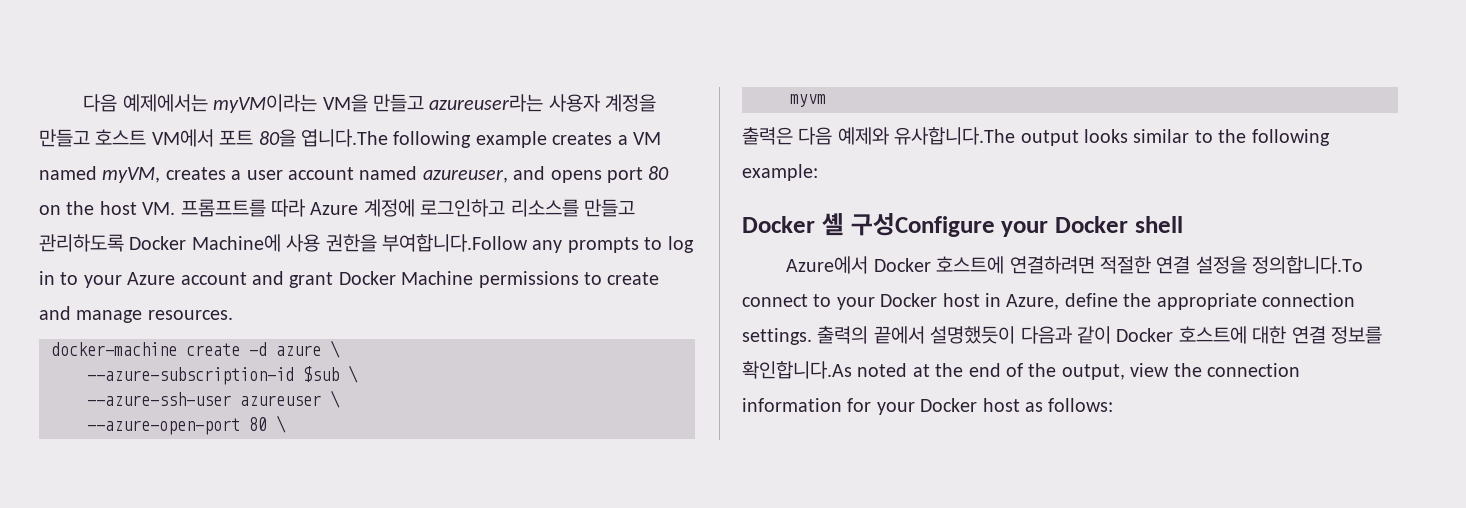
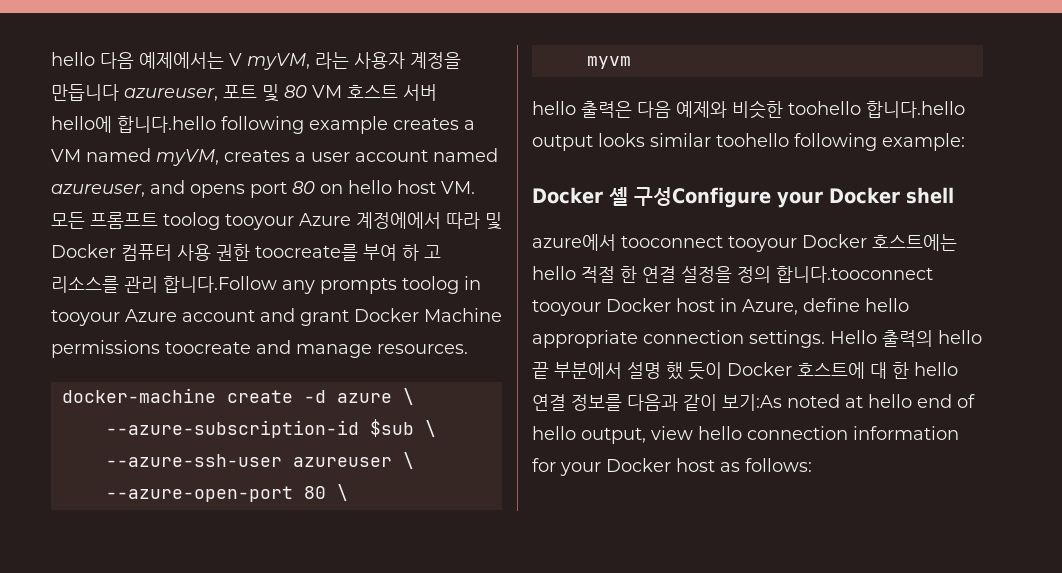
(83, 103) none -> [51,52,95,66] hello
[213,94,657,113] [39,129,388,147] myVM이라는 VM을 만들고 azureuser라는 사용자 계정을 만들고 호스트 VM에서 포트 80을 엽니다.The -> [229,52,461,70] [51,84,437,102] [51,116,216,133] V myVM, 라는 사용자 계정을 만듭니다 azureuser, 포트 및 80 VM 호스트 서버 hello에 합니다.hello
[66,201,95,215] the -> [348,180,392,194] hello
[180,199,635,217] [39,234,694,253] [39,271,122,288] 프롬프트를 따라 Azure 계정에 로그인하고 리소스를 만들고 관리하도록 Docker Machine에 사용 권한을 부여합니다.Follow any prompts to log in to your -> [51,212,502,230] [51,244,441,261] [51,276,481,294] [51,309,120,326] 모든 프롬프트 toolog tooyour Azure 계정에에서 따라 및 Docker 컴퓨터 사용 권한 toocreate를 부여 하 고 리소스를 관리 합니다.Follow any prompts toolog in tooyour
[583,272,660,285] to create -> [165,341,251,354] toocreate
(826, 100) none -> [532,101,576,115] hello
[894,127,1016,145] 유사합니다.The -> [732,100,965,119] 비슷한 toohello 합니다.hello
[1194,129,1247,143] to the -> [716,133,789,147] toohello
[786,256,1364,274] [742,294,875,310] Azure에서 Docker 호스트에 연결하려면 적절한 연결 설정을 정의합니다.To connect to your -> [532,234,957,252] [532,266,933,283] [532,299,601,316] azure에서 tooconnect tooyour Docker 호스트에는 hello 적절 한 연결 설정을 정의 합니다.tooconnect tooyour
[1123,293,1152,307] the -> [865,298,909,312] hello
[817,326,1382,344] [742,361,852,379] 출력의 끝에서 설명했듯이 다음과 같이 Docker 호스트에 대한 연결 정보를 확인합니다.As -> [830,330,982,347] [532,362,958,380] [532,394,782,411] Hello 출력의 hello 끝 부분에서 설명 했 듯이 Docker 호스트에 대 한 hello 연결 정보를 다음과 같이 보기:As
[935,363,964,377] the -> [868,394,912,408] hello
[1028,363,1057,377] the -> [532,426,576,440] hello
[1173,363,1202,377] the -> [698,426,742,440] hello

